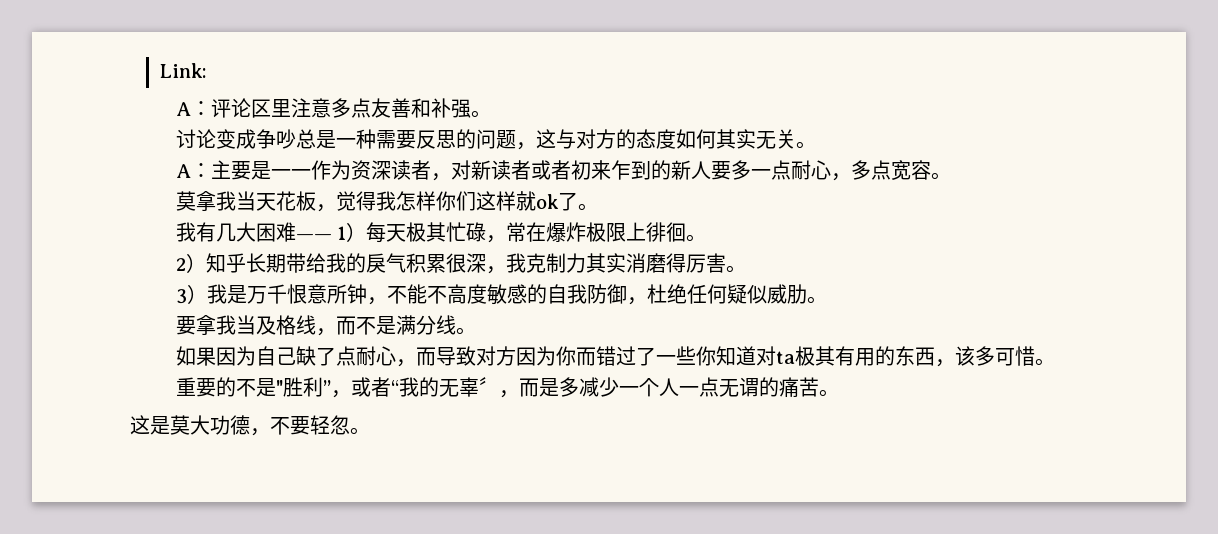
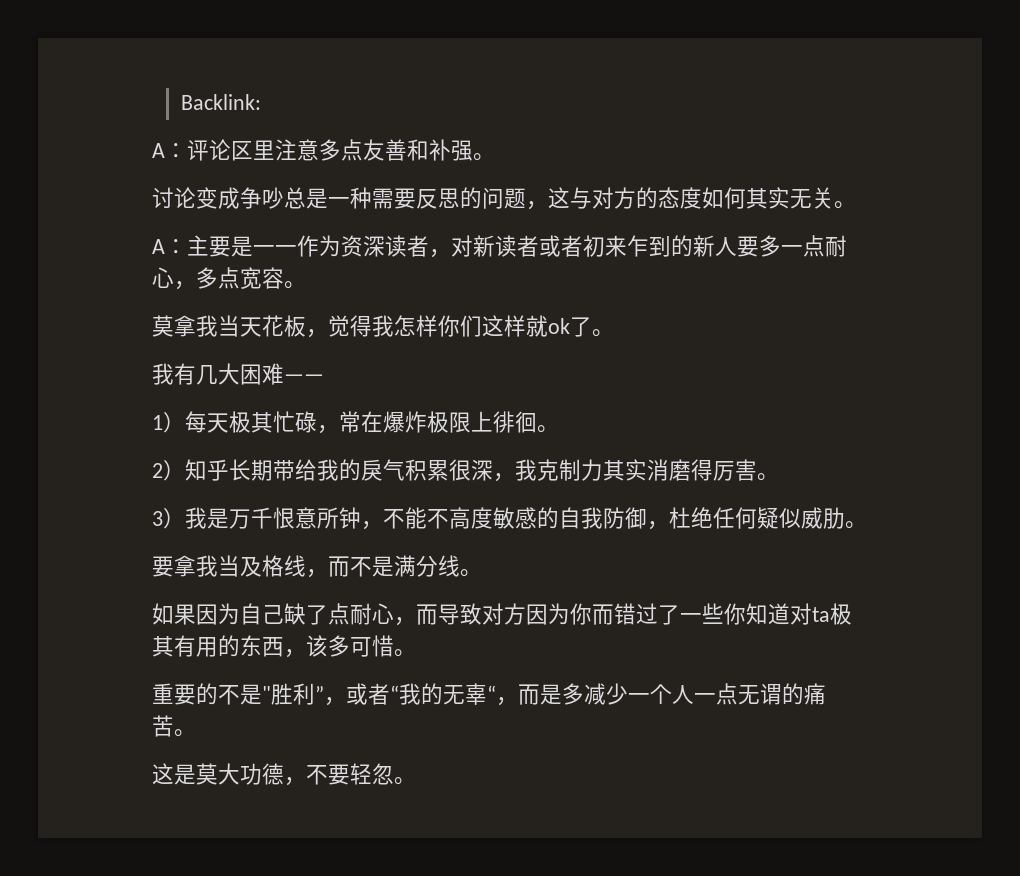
[160,63,207,78] Link: -> [180,94,261,110] Backlink:
(332, 237) none -> (324, 378) //
[478,377,499,395] 〞 -> [487,685,496,702] “

